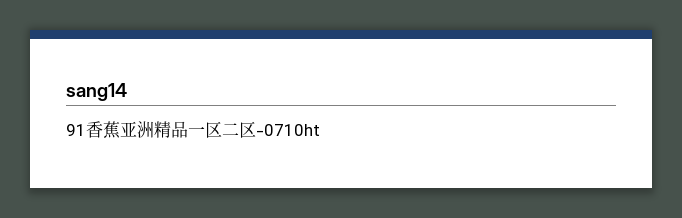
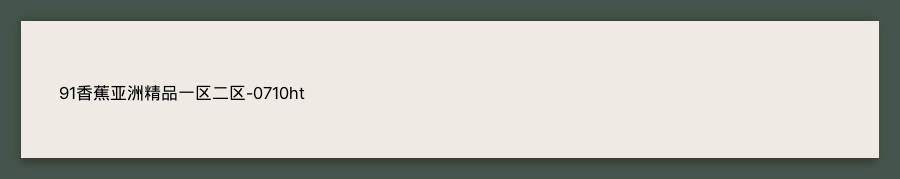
[66,83,127,101] sang14 // -> (59, 93) none

